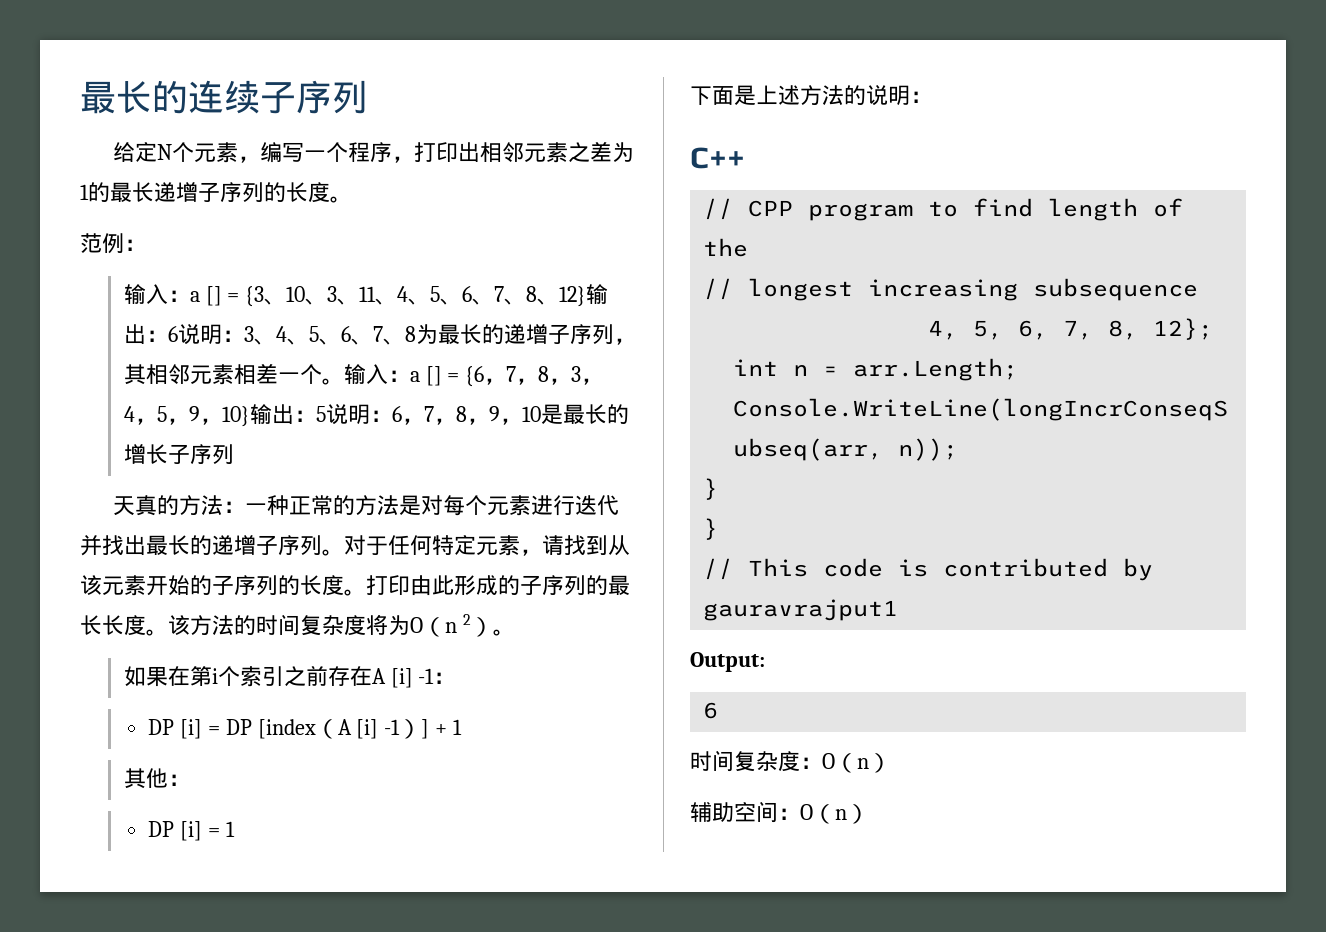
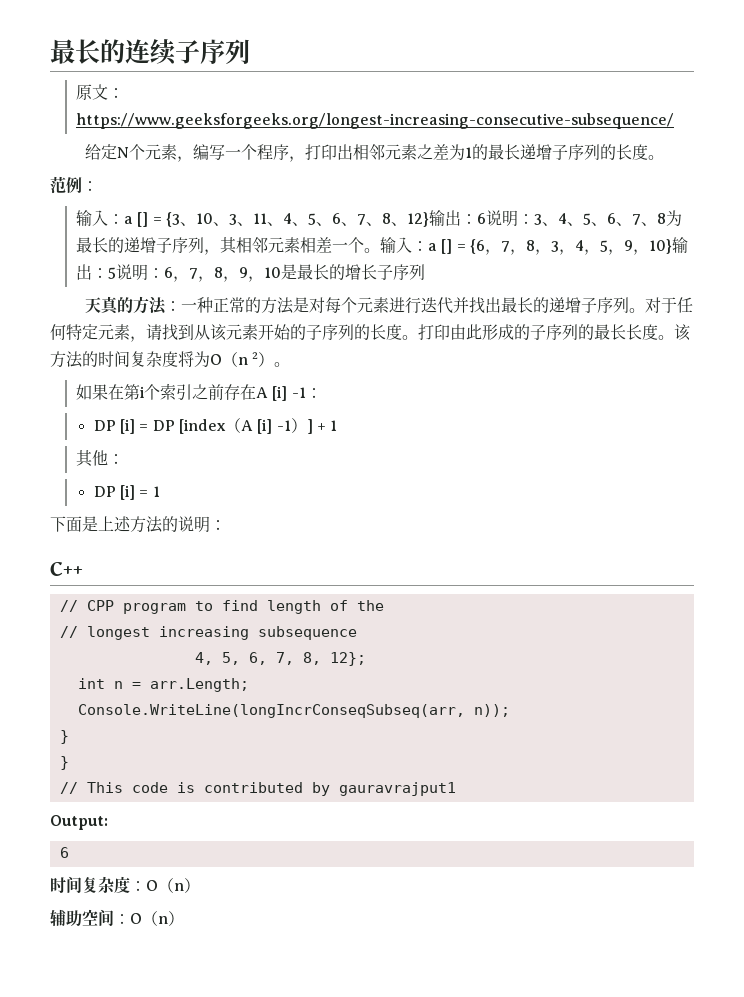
(368, 97) none -> [76,84,125,100] [76,113,675,129] // 原文：https://www.geeksforgeeks.org/longest-increasing-consecutive-subsequence/

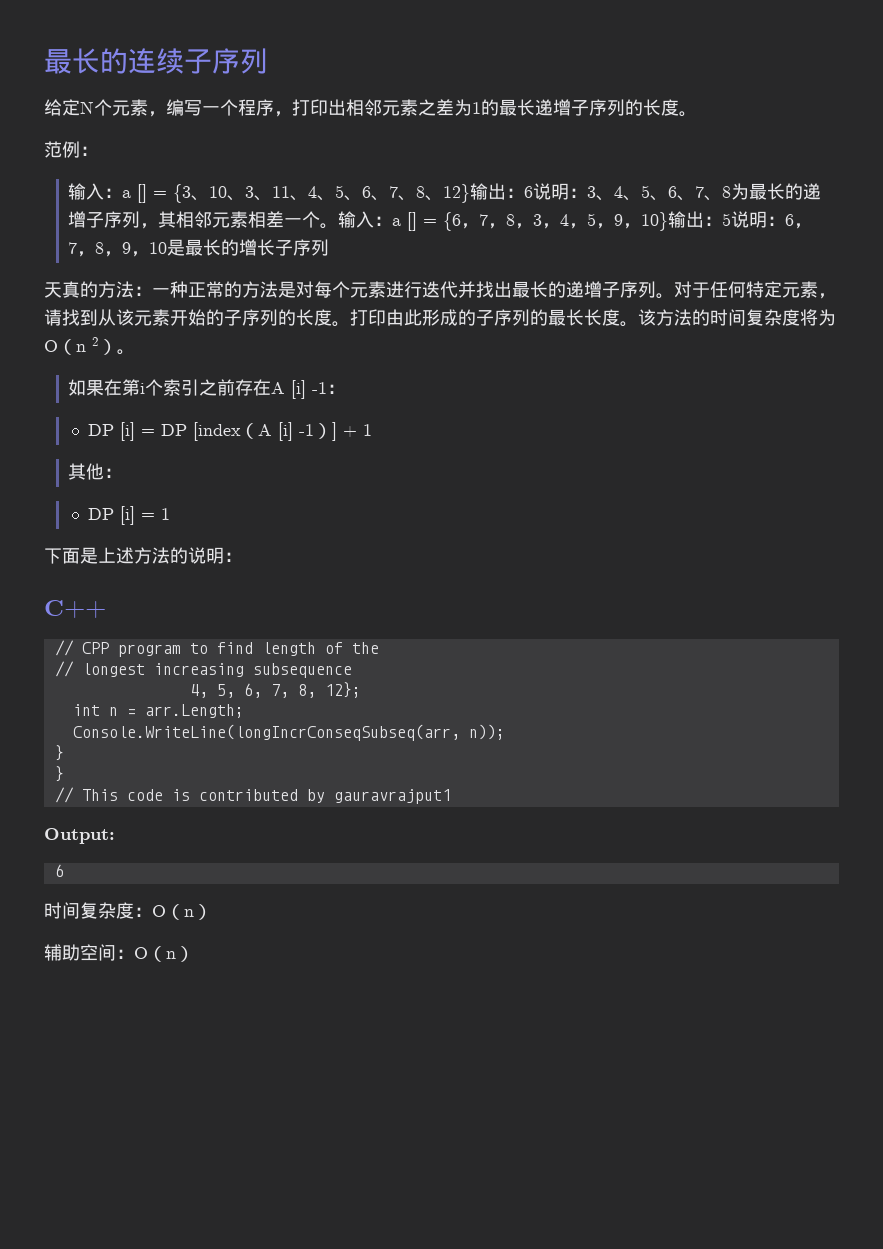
[76,84,125,100] [76,113,675,129] // 原文：https://www.geeksforgeeks.org/longest-increasing-consecutive-subsequence/ -> (268, 61) none

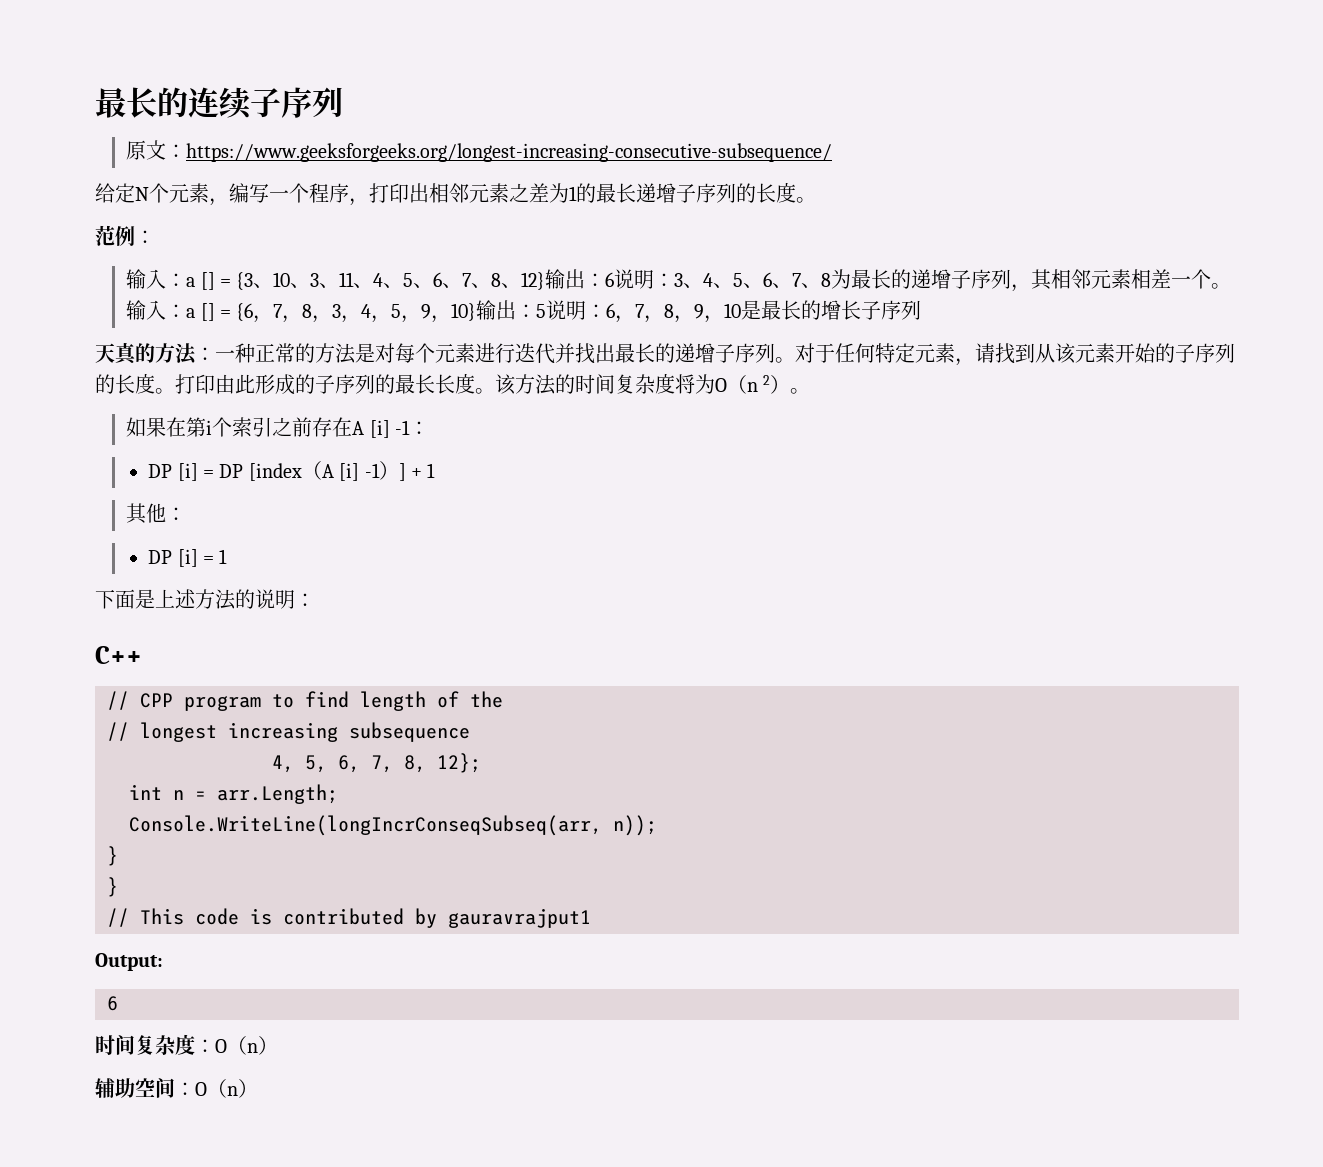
(268, 61) none -> [126,140,833,162] // 原文：https://www.geeksforgeeks.org/longest-increasing-consecutive-subsequence/

